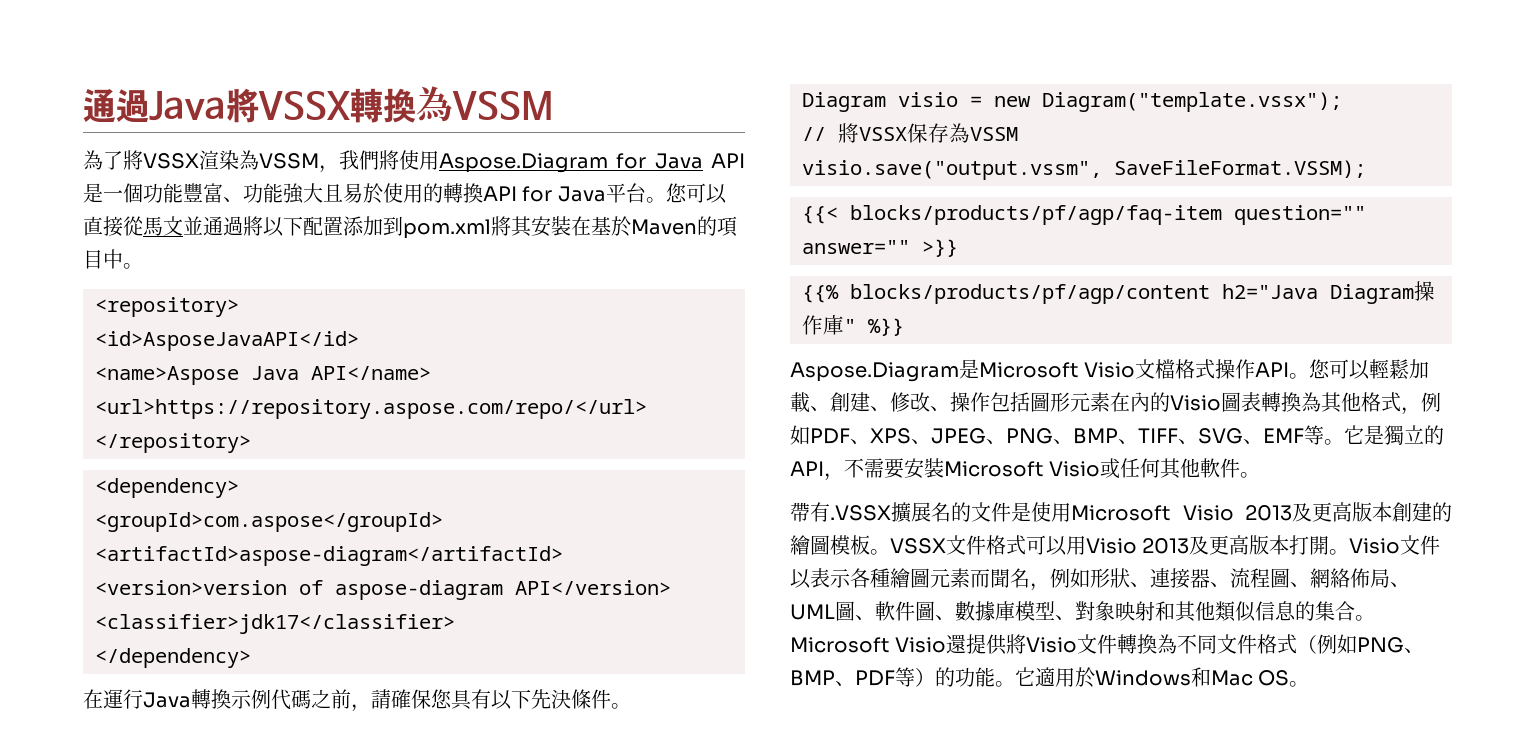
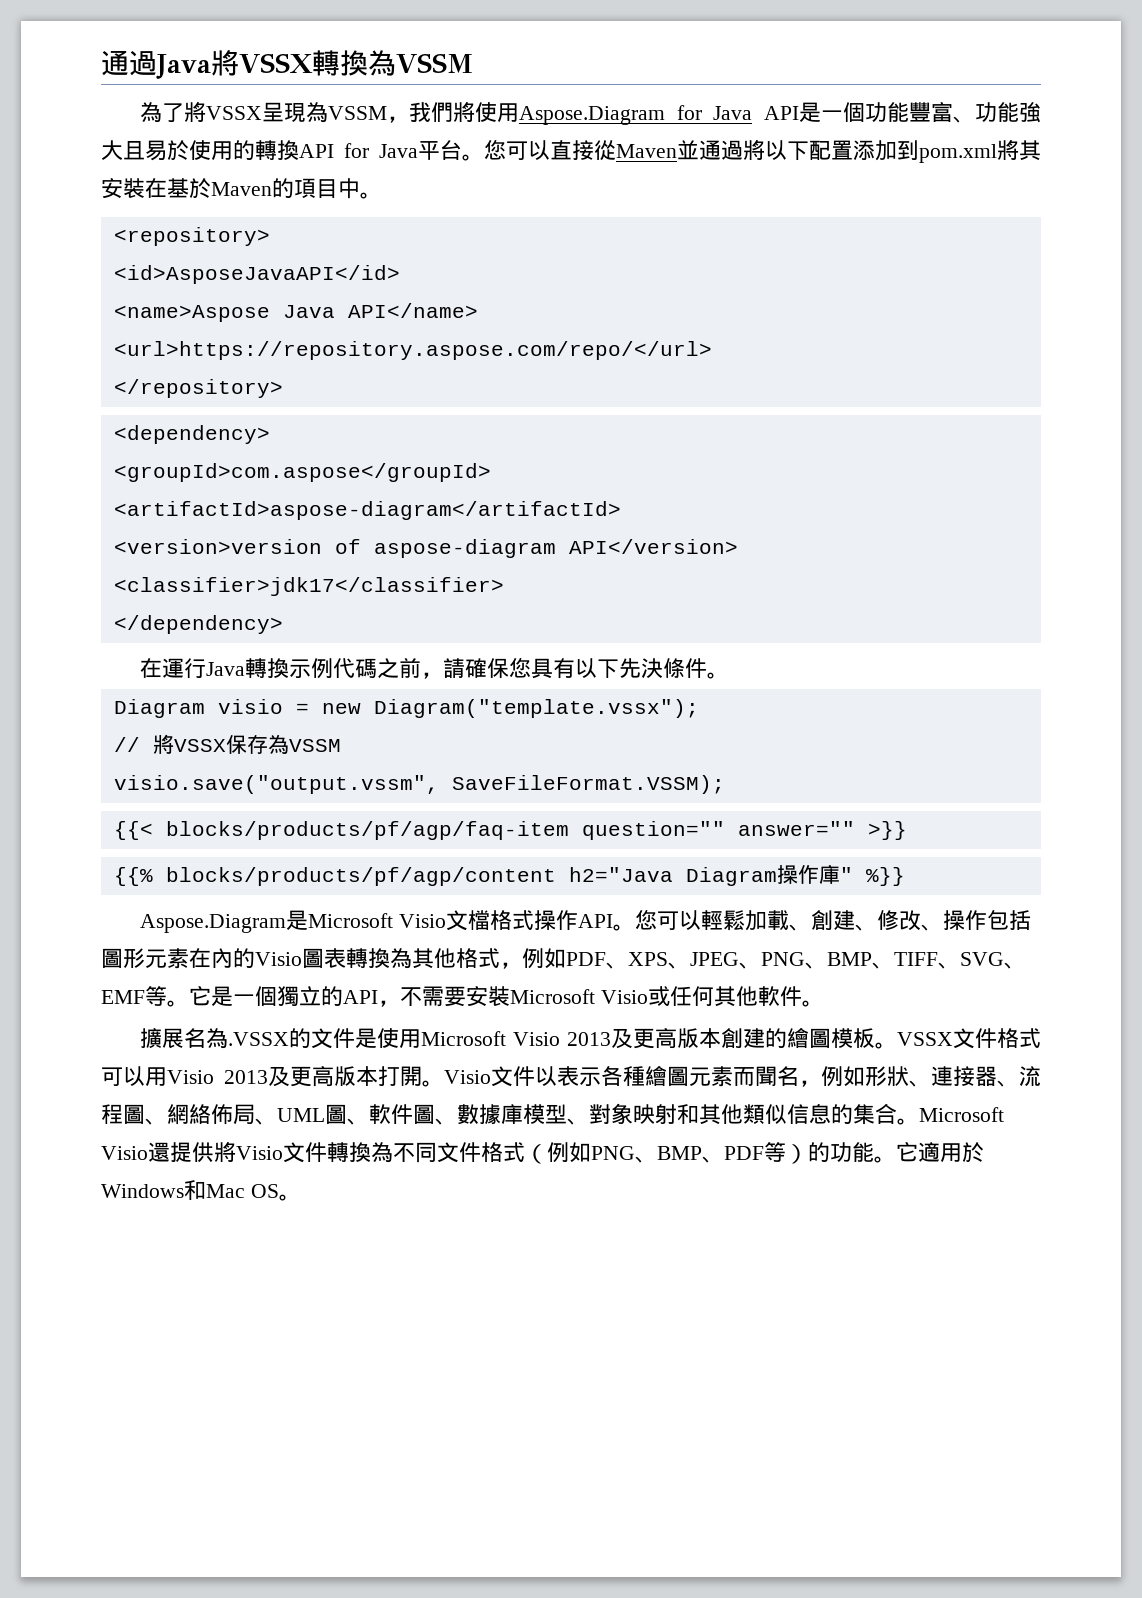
[199,150,239,170] 渲染 -> [262,102,307,122] 呈現
[143,216,183,236] 馬文 -> [616,144,677,158] Maven
(1384, 435) none -> [233,986,277,1006] 一個
[790,502,951,523] 帶有.VSSX擴展名 -> [140,1027,290,1049] 擴展名為.VSSX

